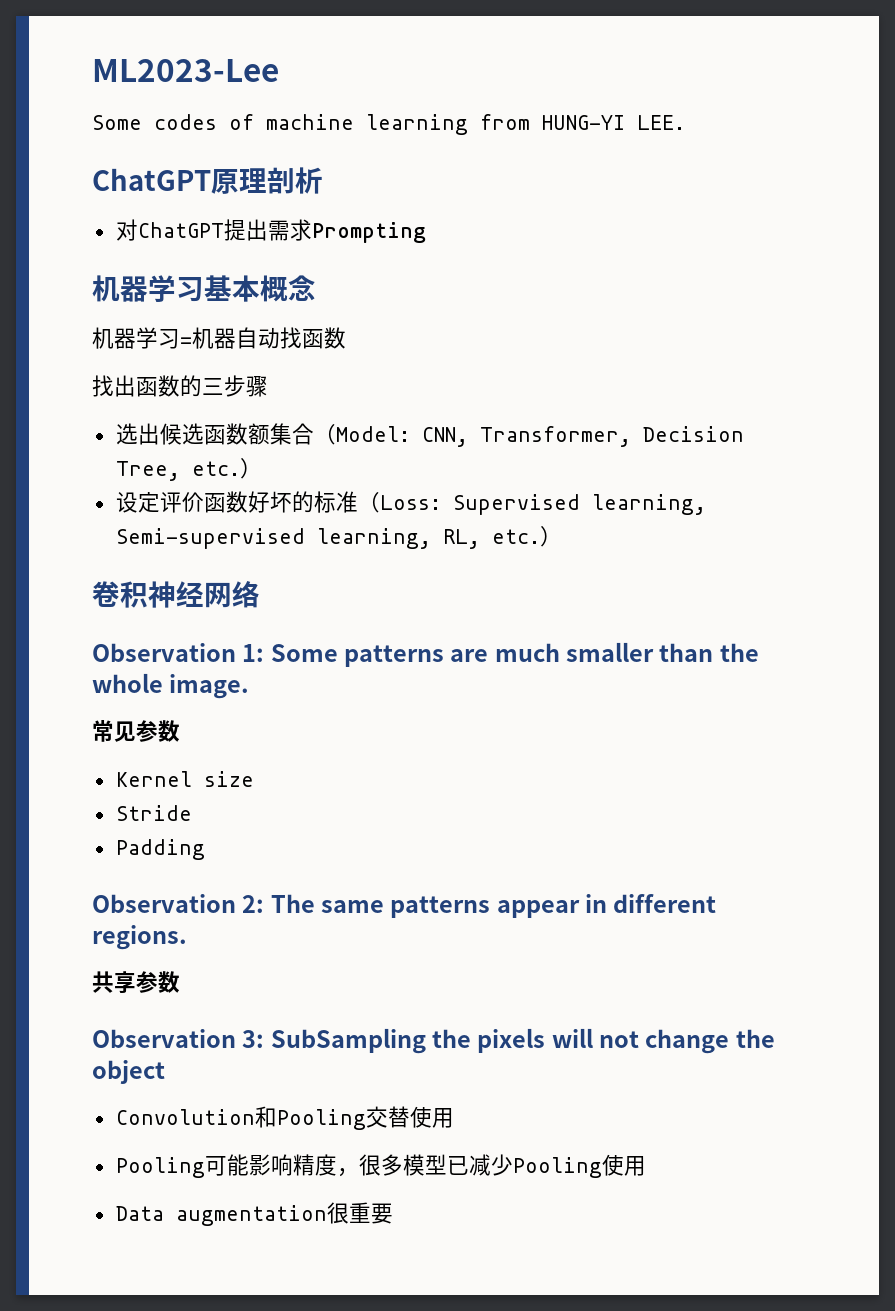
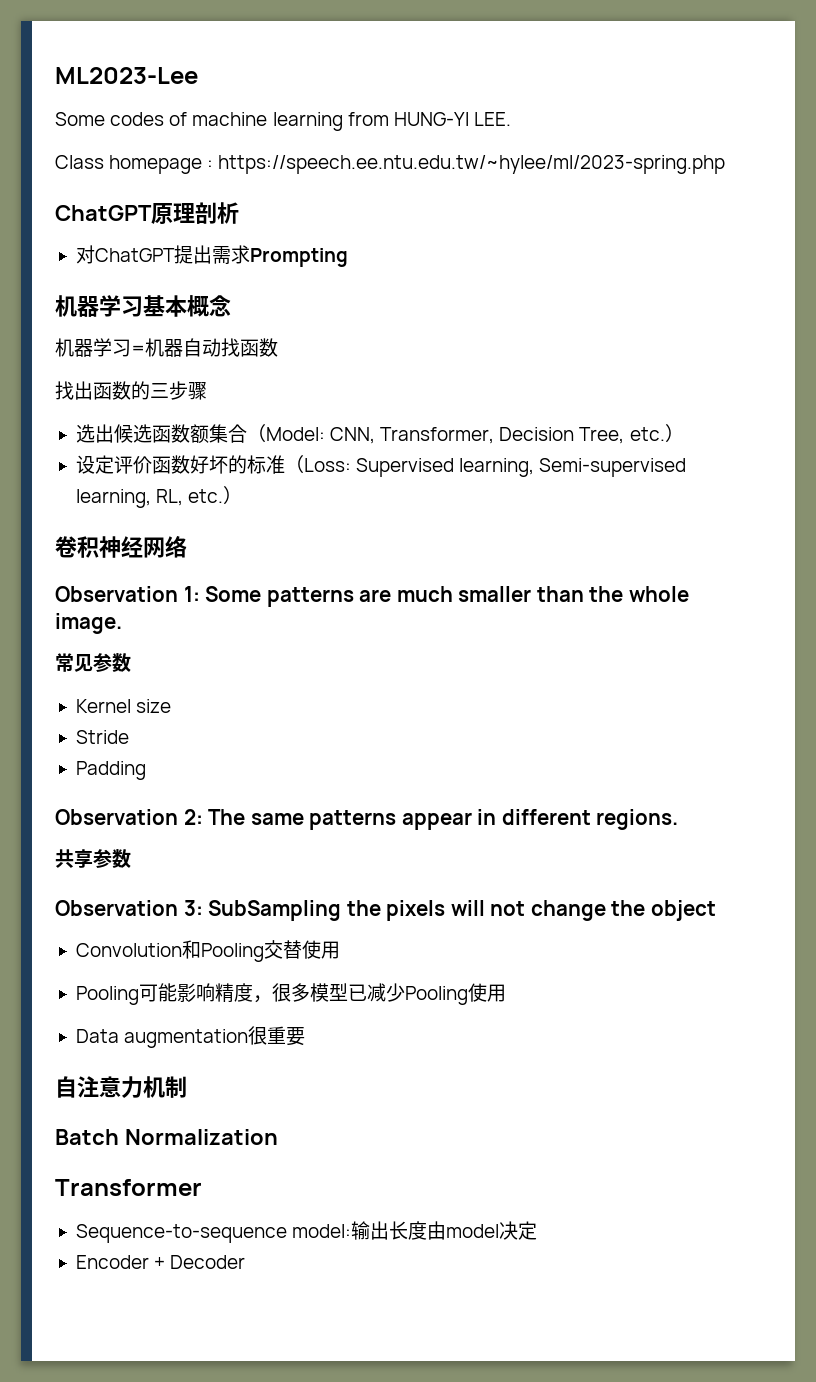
(685, 122) none -> [55,155,726,174] // Class homepage : https://speech.ee.ntu.edu.tw/~hylee/ml/2023-spring.php
(393, 1213) none -> [55,1076,187,1098] [55,1129,278,1145] [55,1179,202,1196] [75,1221,538,1243] [75,1255,246,1269] // 自注意力机制 // Batch Normalization // Transformer // Sequence-to-sequence model:输出长度由model决定 // Encoder + Decoder

